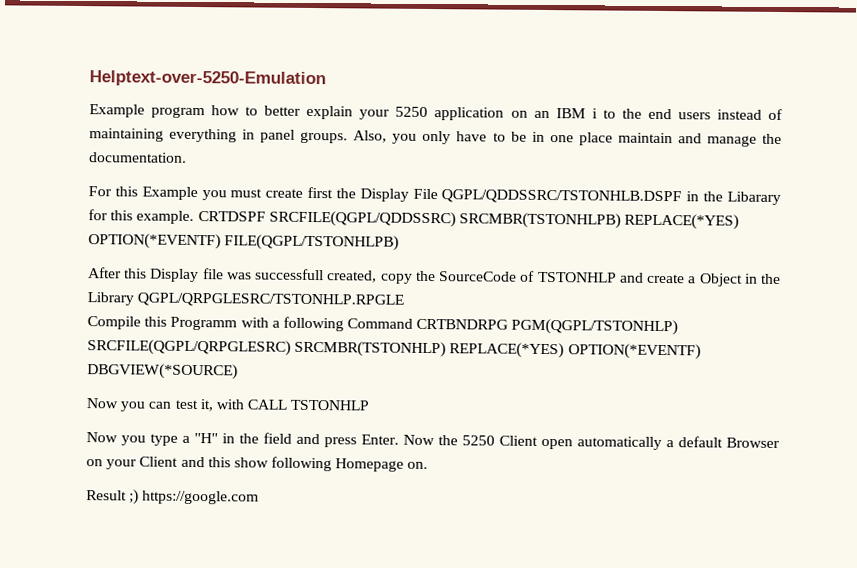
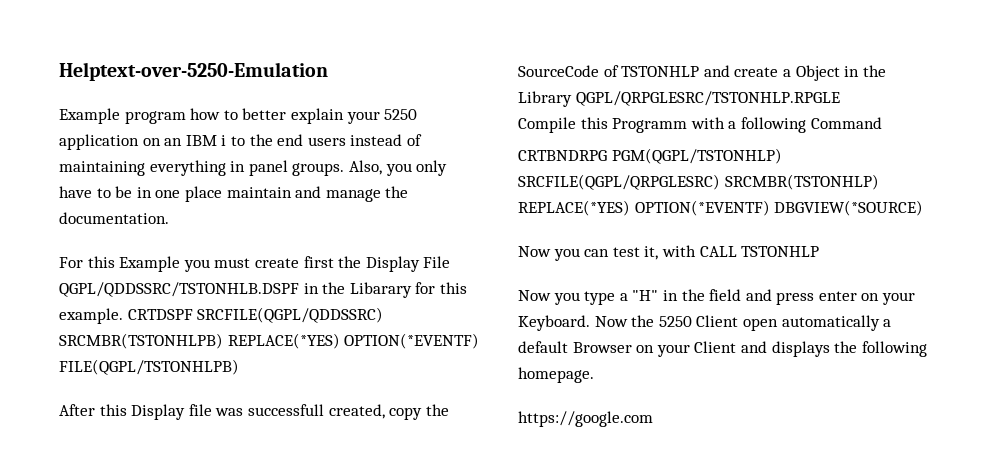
(414, 323) none -> (882, 123) //
[361,434,399,445] Enter. -> [818,291,916,305] [518,315,590,331] enter on your Keyboard.
[207,456,429,472] [86,489,140,505] this show following Homepage on. // Result ;) -> [771,341,927,357] [518,367,594,383] displays the following homepage. //

